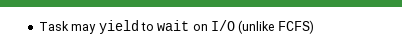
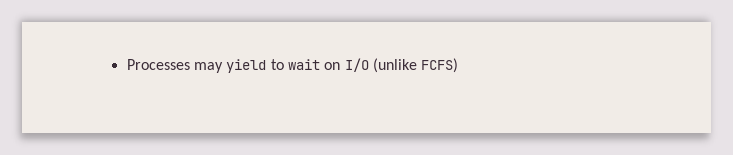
[38,21,69,31] Task -> [126,59,190,70] Processes

